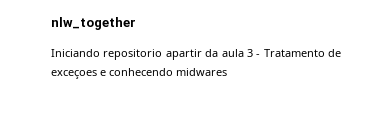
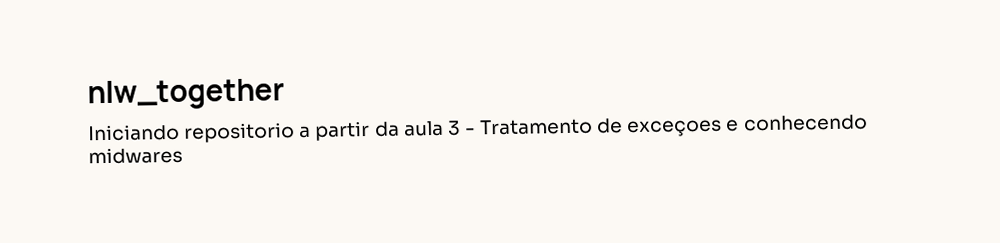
[165,49,202,60] apartir -> [299,120,371,141] a partir

